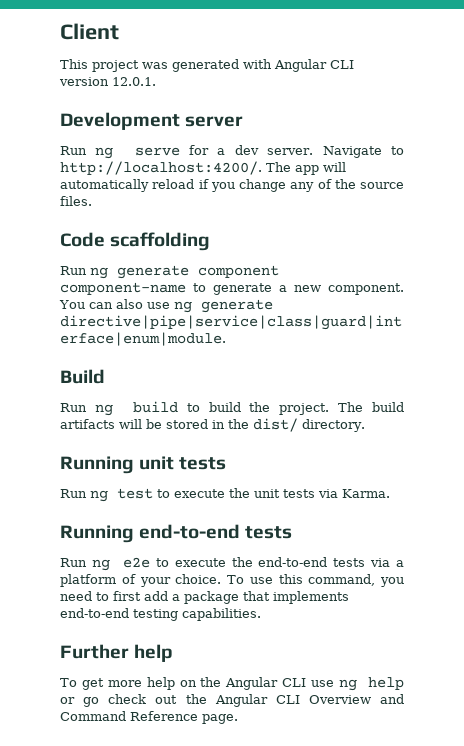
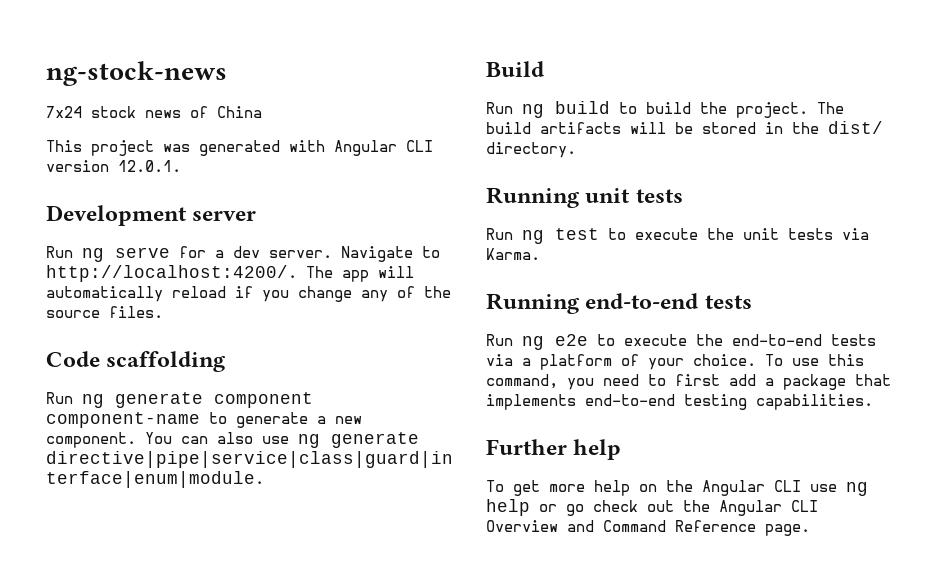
[60,23,119,40] Client -> [46,61,227,86] [46,106,262,118] ng-stock-news // 7x24 stock news of China

